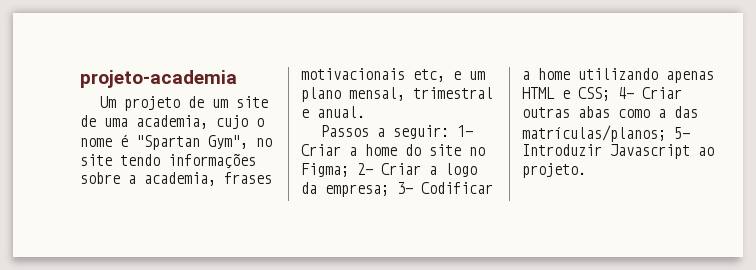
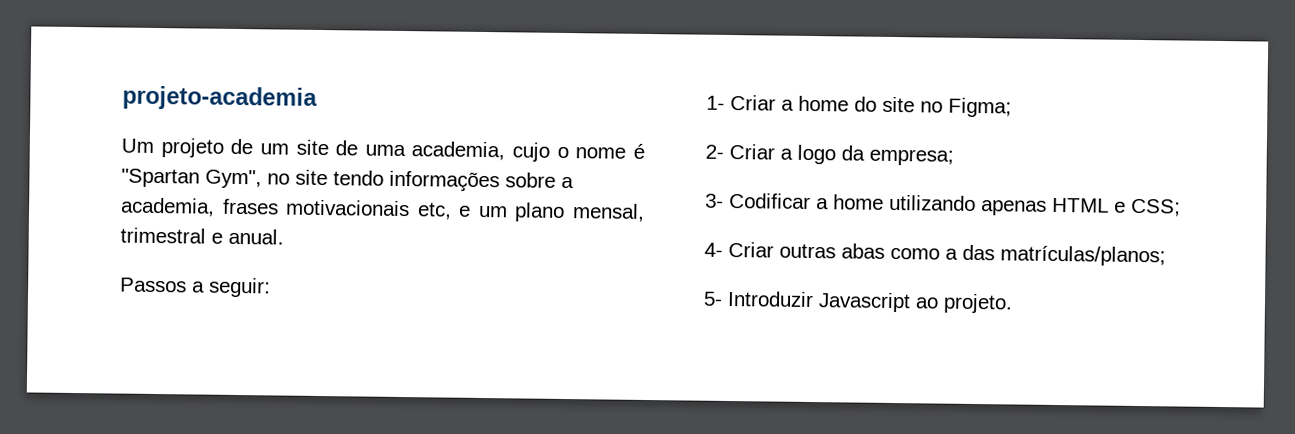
(449, 132) none -> (271, 287) //
(349, 170) none -> (1012, 107) //
(389, 190) none -> (954, 157) //
(610, 94) none -> (1181, 207) //
(666, 133) none -> (1166, 256) //

